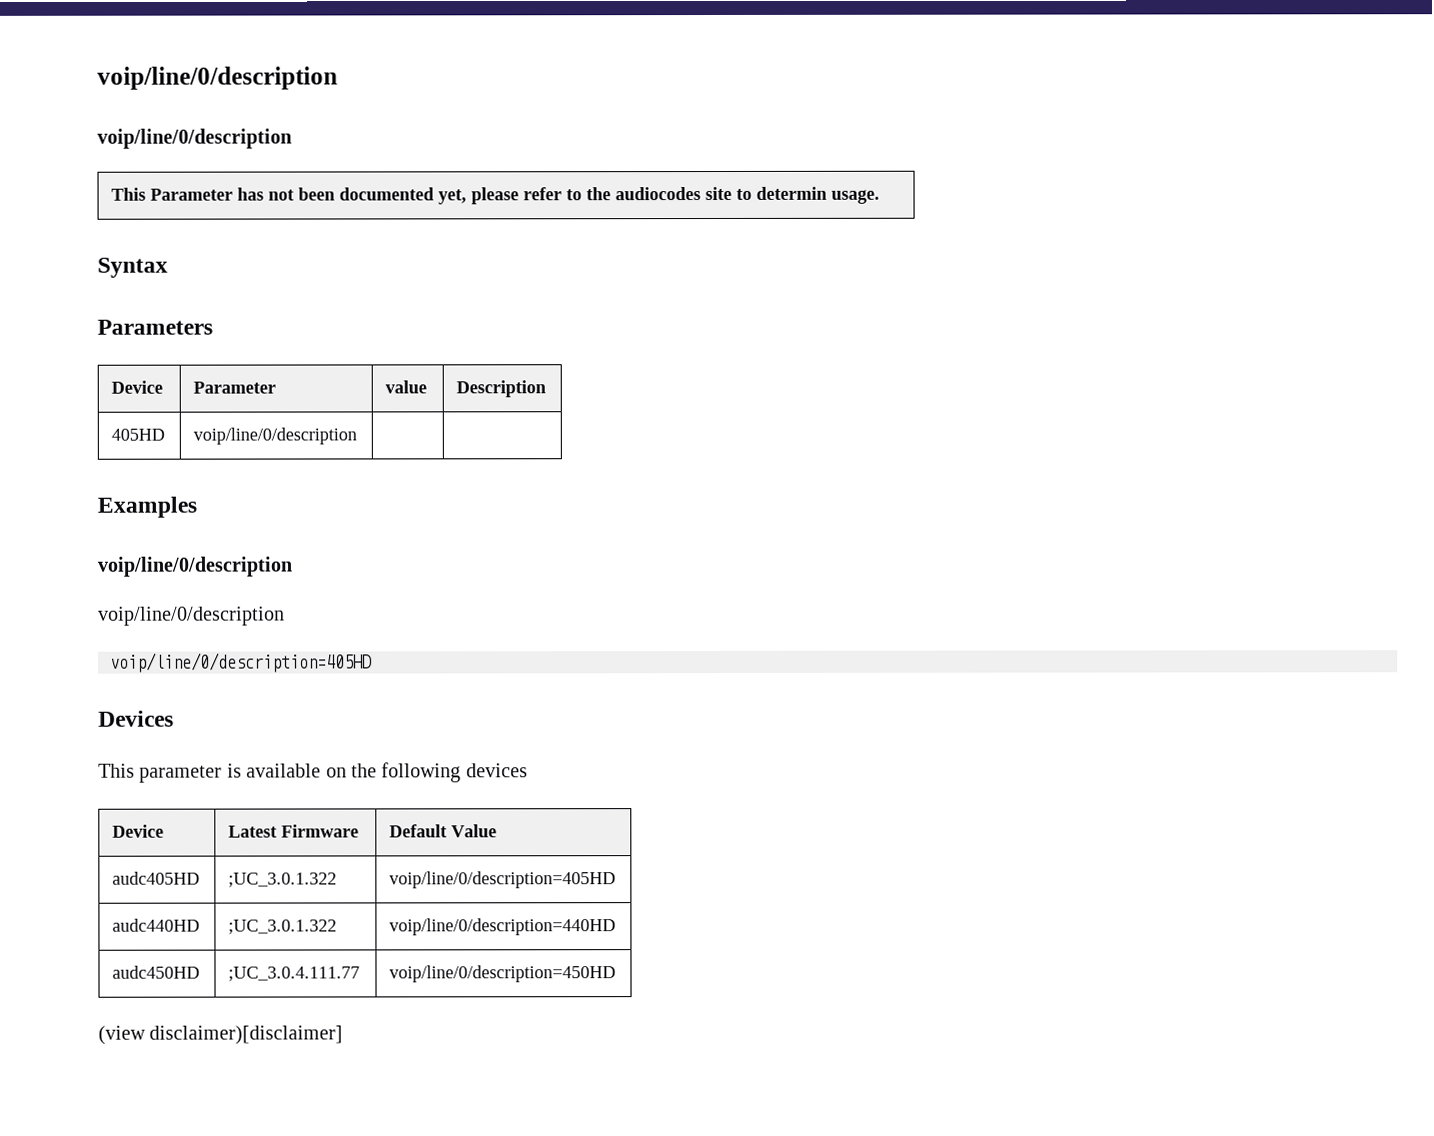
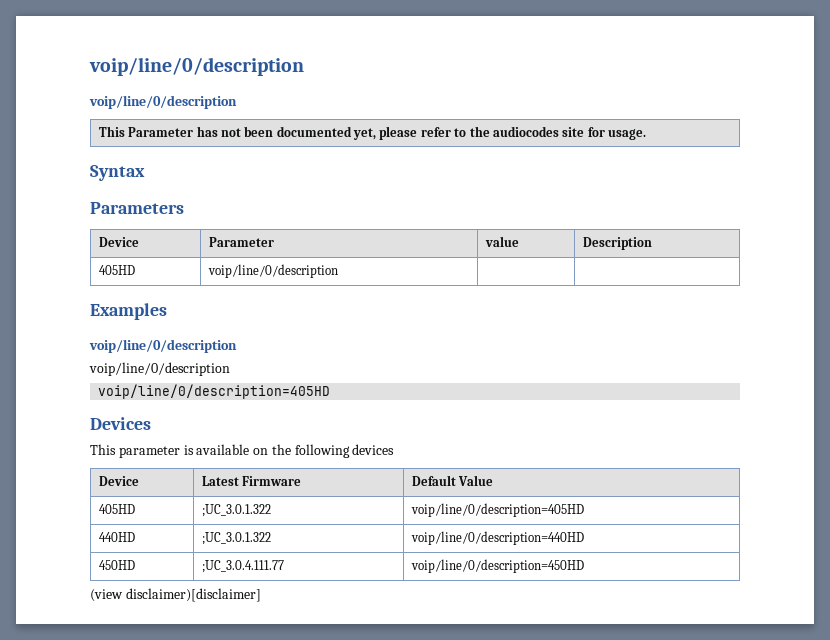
[736,186,828,200] to determin -> [587,127,605,137] for
[112,871,201,885] audc405HD -> [98,504,135,514] 405HD
[112,918,201,932] audc440HD -> [98,532,135,542] 440HD
[112,965,201,979] audc450HD -> [98,560,135,570] 450HD

